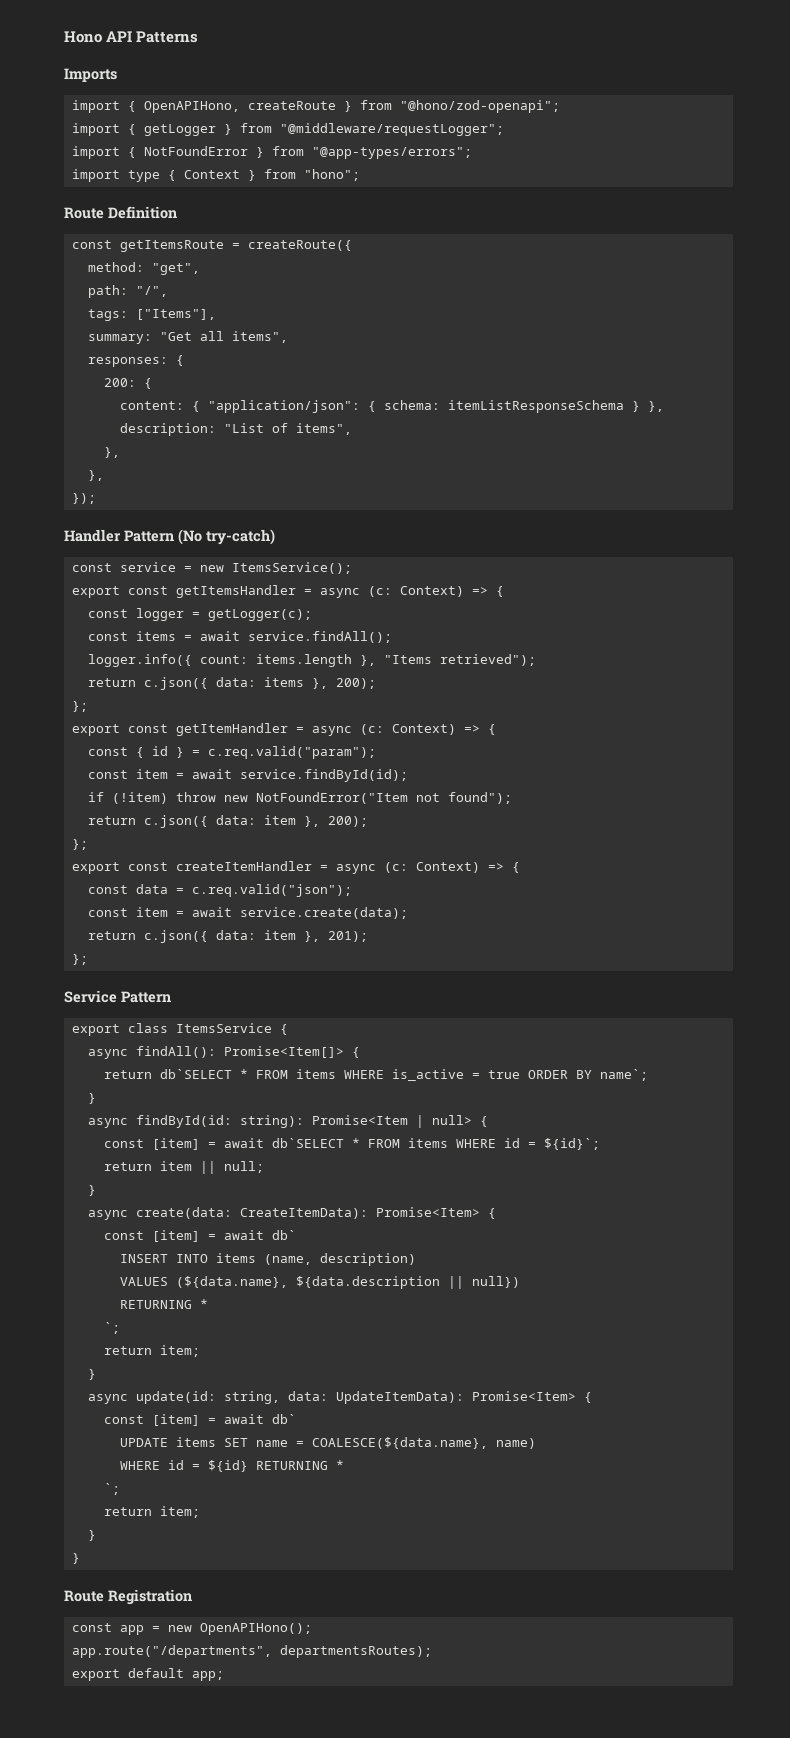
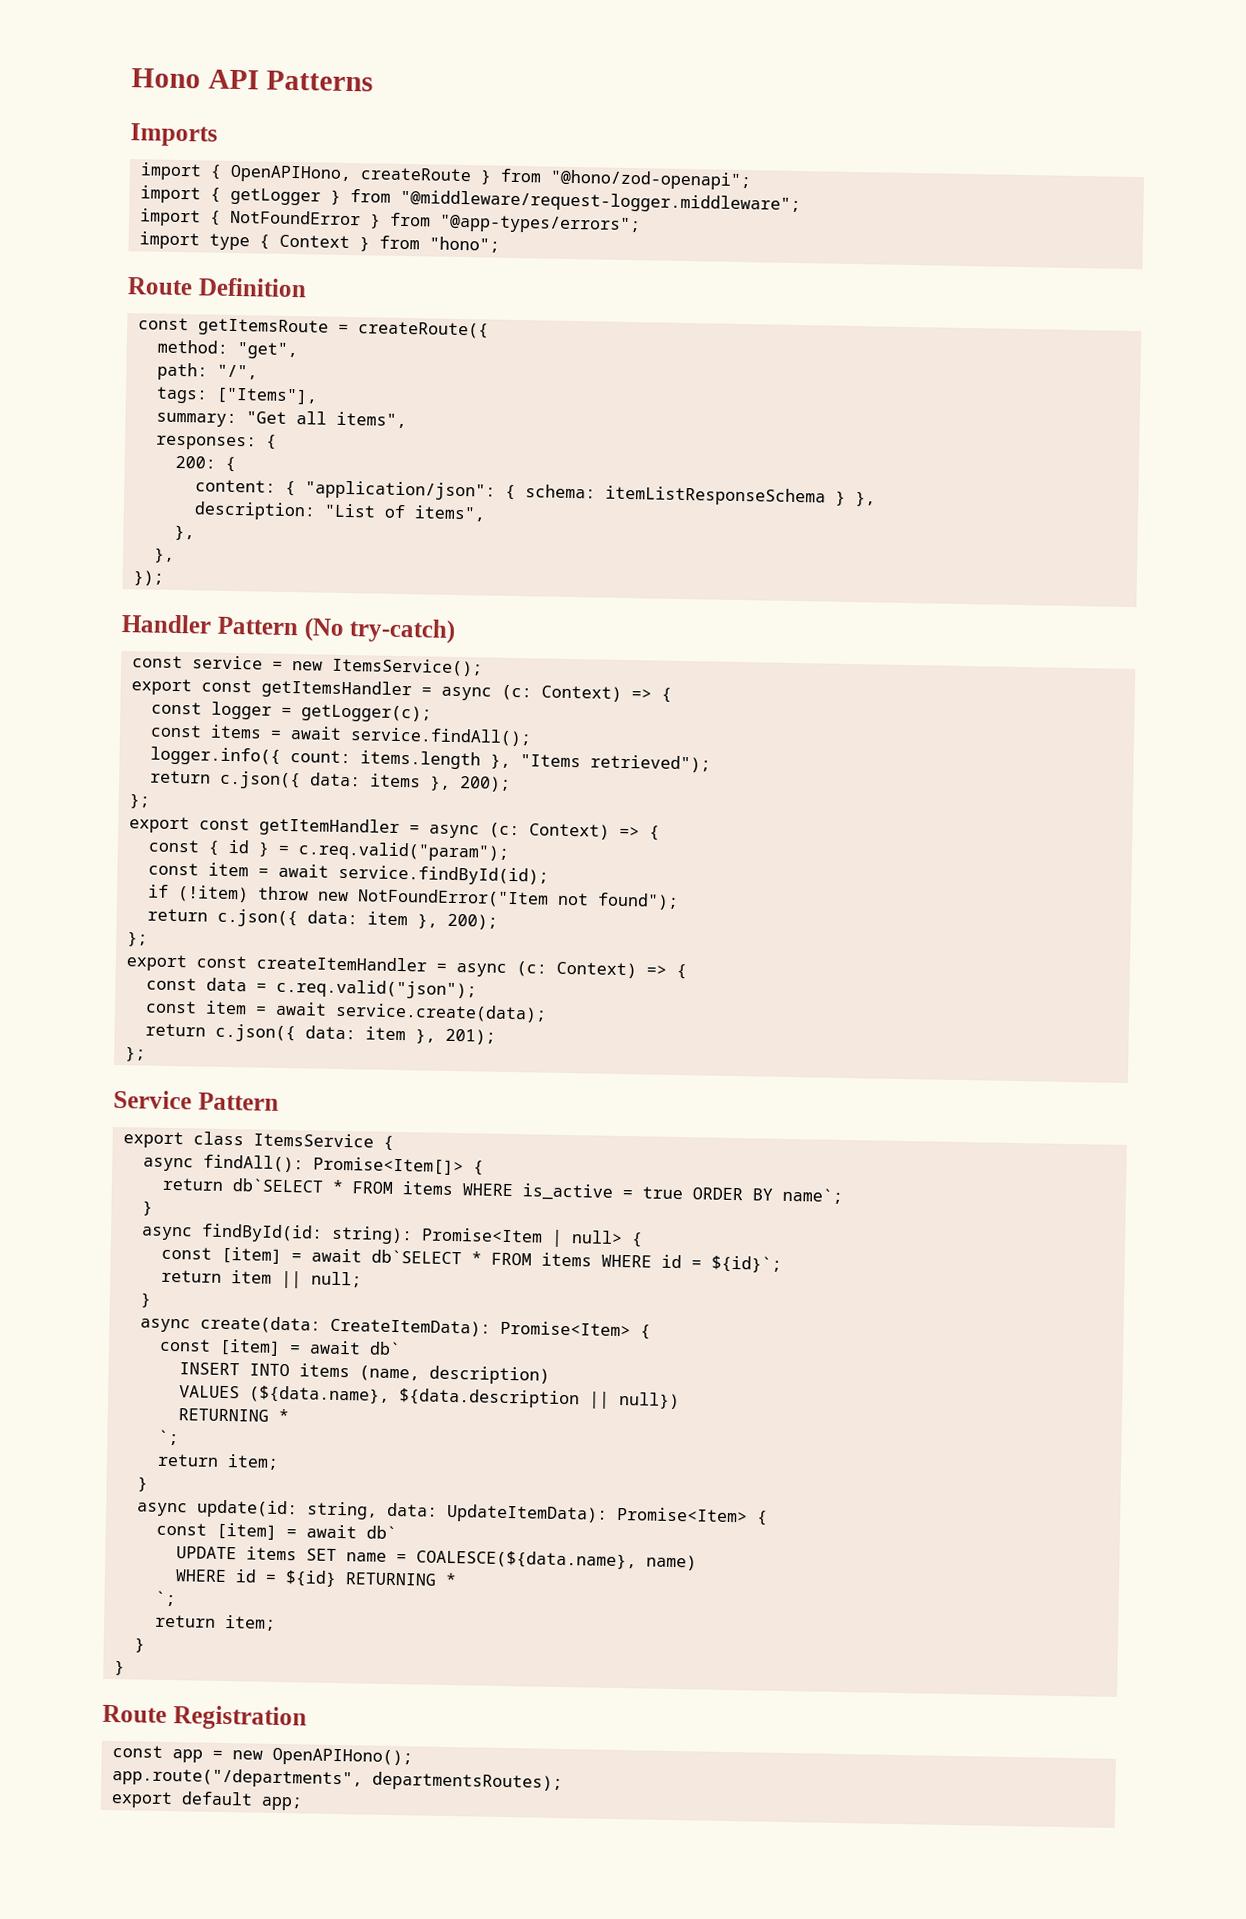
[279,123,504,136] "@middleware/requestLogger"; -> [400,189,802,215] "@middleware/request-logger.middleware";

